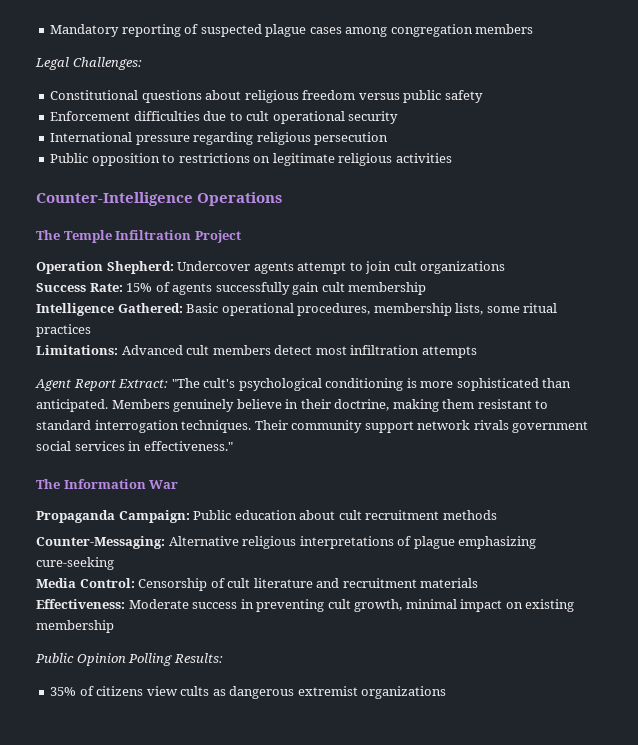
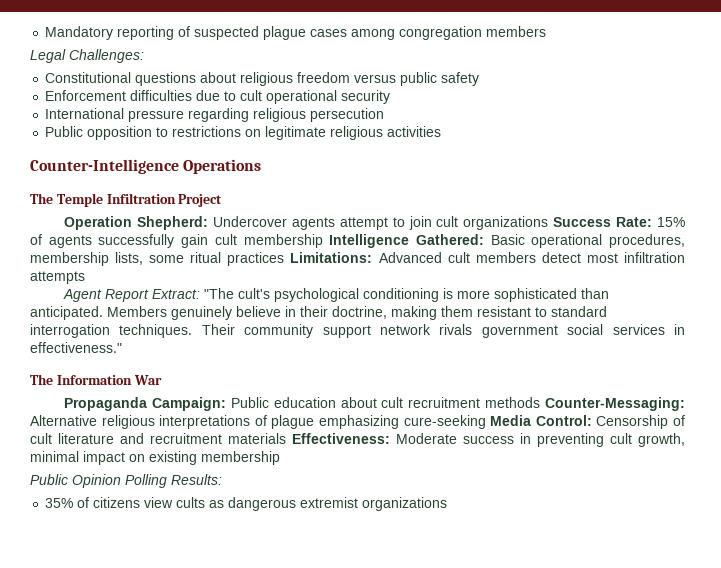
(506, 267) // -> (549, 223) none
(427, 288) // -> (323, 241) none
(91, 330) // -> (285, 259) none
(497, 515) // -> (541, 402) none
(114, 563) // -> (486, 422) none
(479, 583) // -> (286, 438) none

